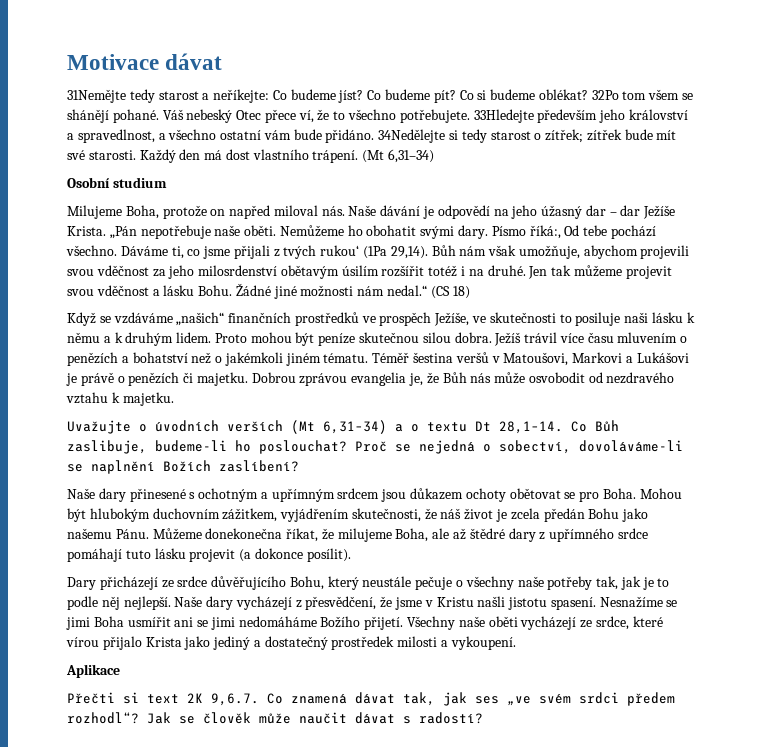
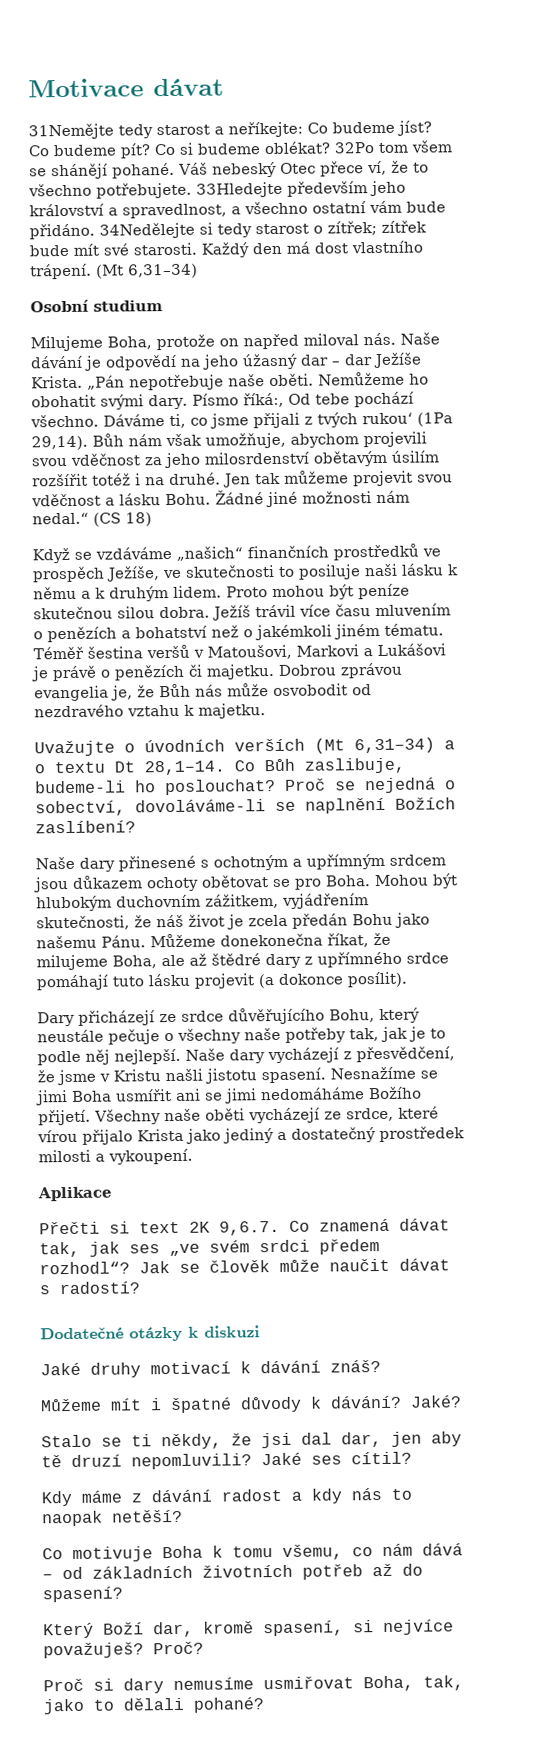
(483, 718) none -> [40,1325,260,1342] [40,1360,381,1378] [40,1395,462,1414] [41,1431,462,1450] [41,1451,412,1470] [41,1488,412,1507] [42,1509,183,1527] [42,1543,463,1562] [42,1563,423,1580] [42,1586,123,1603] [43,1619,454,1639] [43,1641,204,1659] [43,1675,464,1694] [43,1697,264,1715] // Dodatečné otázky k diskuzi // Jaké druhy motivací k dávání znáš? // Můžeme mít i špatné důvody k dávání? Jaké? // Stalo se ti někdy, že jsi dal dar, jen aby tě druzí nepomluvili? Jaké ses cítil? // Kdy máme z dávání radost a kdy nás to naopak netěší? // Co motivuje Boha k tomu všemu, co nám dává – od základních životních potřeb až do spasení? // Který Boží dar, kromě spasení, si nejvíce považuješ? Proč? // Proč si dary nemusíme usmiřovat Boha, tak, jako to dělali pohané?

